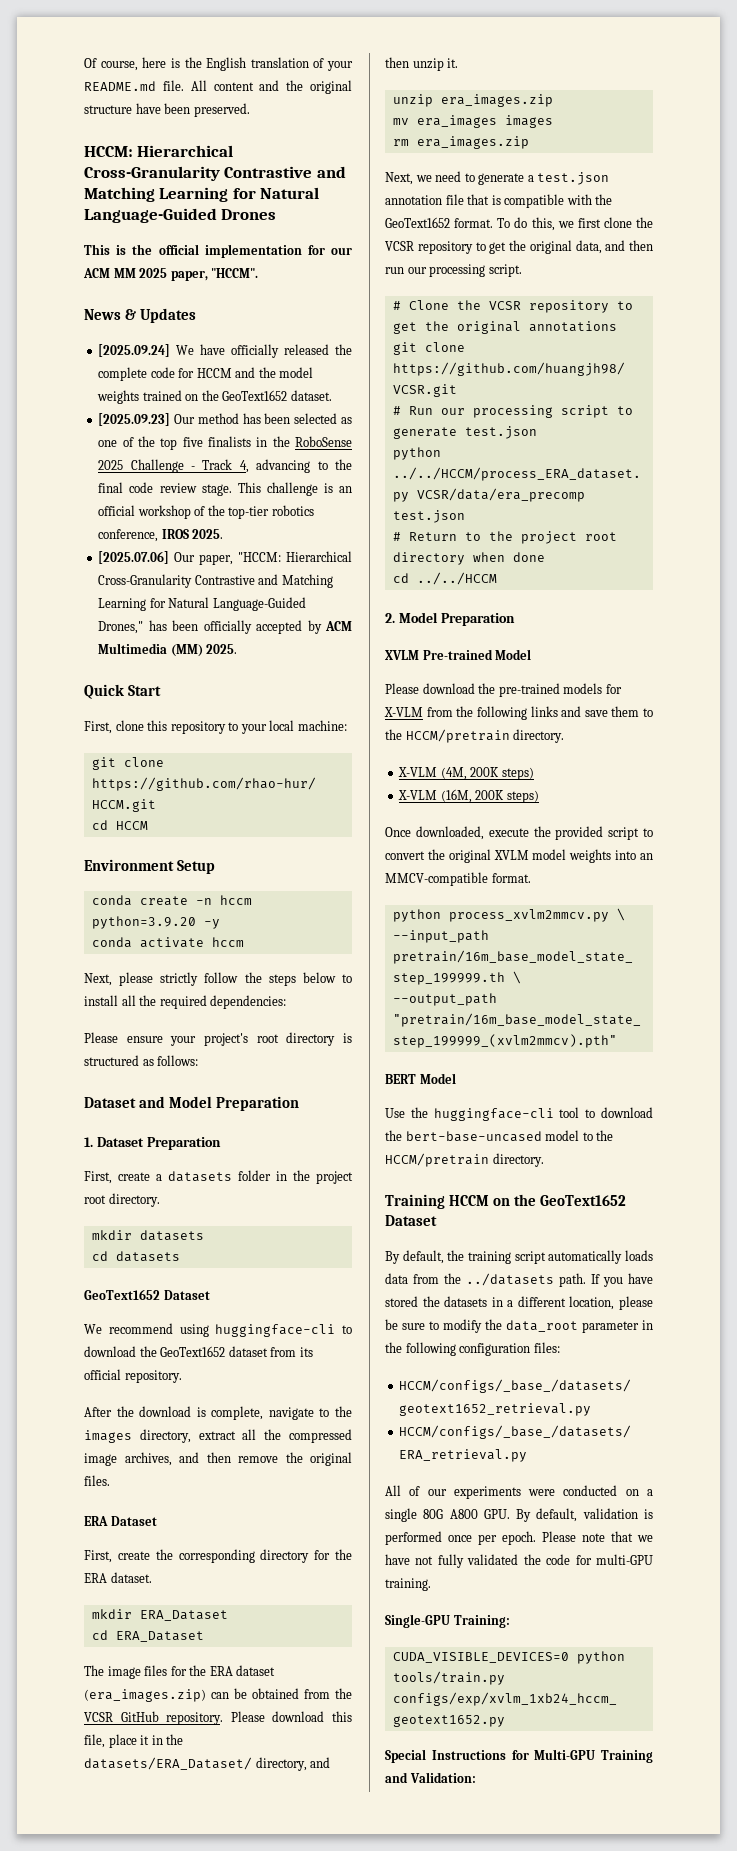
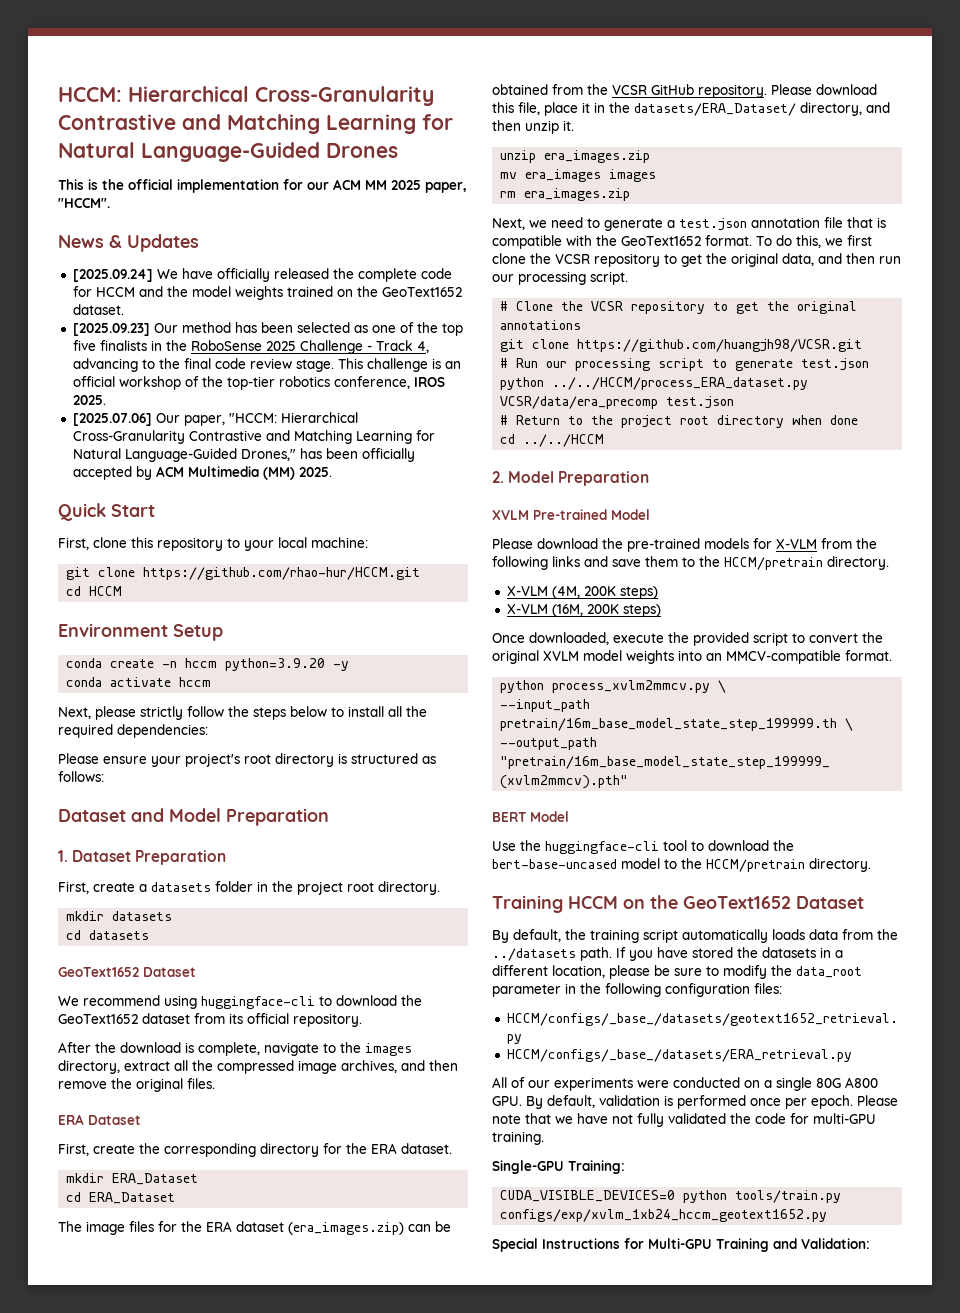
[84,57,353,71] [84,80,352,94] [84,103,250,117] Of course, here is the English translation of your README.md file. All content and the original structure have been preserved. // -> (58, 94) none

